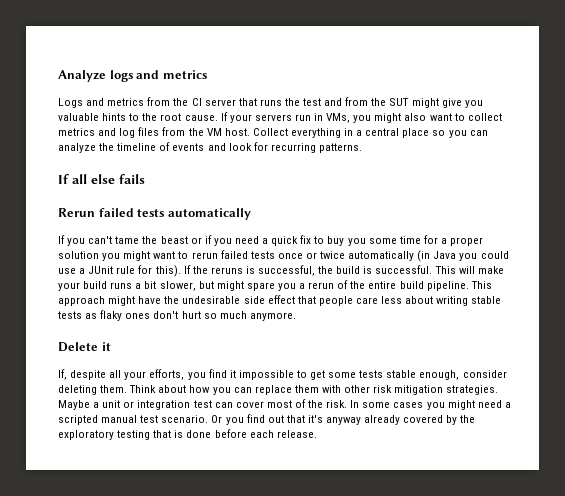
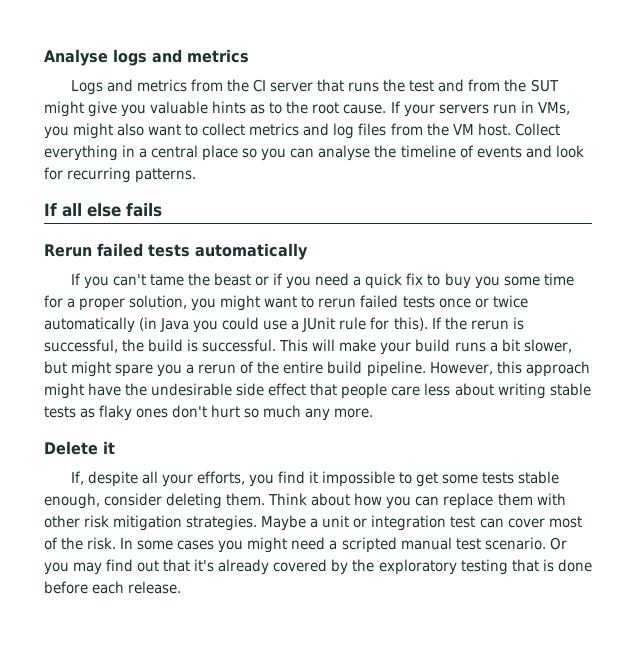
[58,70,106,82] Analyze -> [44,49,108,66] Analyse
(127, 117) none -> [250,104,266,114] as
[58,143,96,153] analyze -> [318,145,371,161] analyse
[58,251,99,259] solution -> [129,295,188,309] solution,
[210,267,243,274] reruns -> [470,320,509,330] rerun
[470,281,492,289] This -> [429,361,522,375] However, this
[249,312,296,321] anymore. -> [305,408,374,421] any more.
(244, 421) none -> [73,562,103,575] may
[326,417,362,425] anyway -> (215, 565) none

